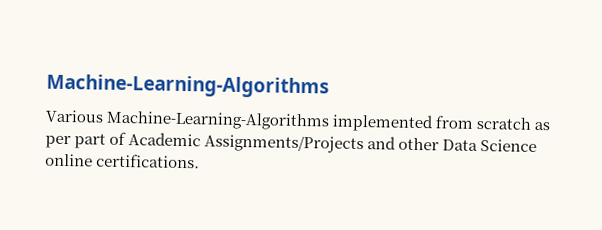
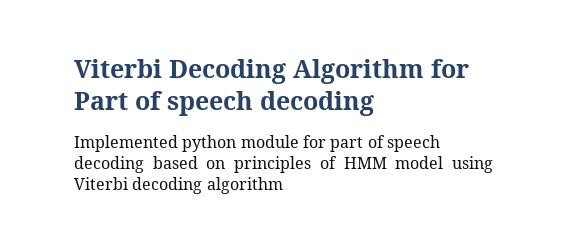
[46,73,329,99] [45,109,551,133] [45,131,538,154] [45,153,201,169] Machine-Learning-Algorithms // Various Machine-Learning-Algorithms implemented from scratch as per part of Academic Assignments/Projects and other Data Science online certifications. -> [74,59,469,84] [74,91,374,116] [74,135,440,152] [74,156,494,173] [74,177,283,194] Viterbi Decoding Algorithm for Part of speech decoding // Implemented python module for part of speech decoding based on principles of HMM model using Viterbi decoding algorithm

